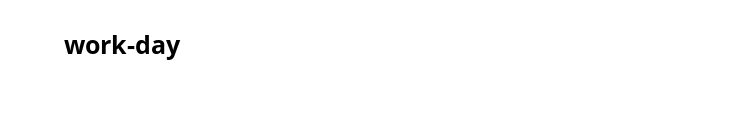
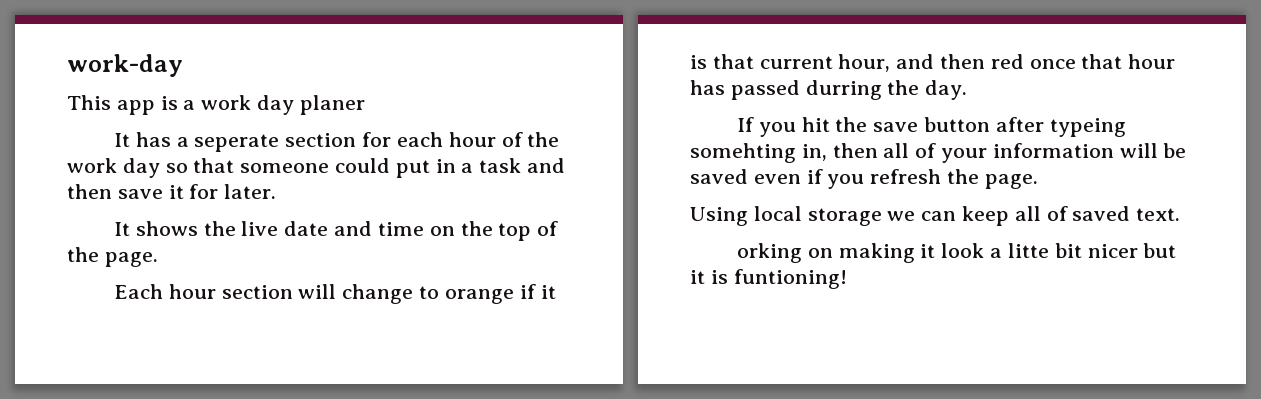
(181, 47) none -> [67,95,365,115] [114,132,560,152] [67,158,566,178] [67,184,277,199] [114,221,559,241] [67,247,158,267] [114,284,556,304] [690,54,1176,72] [690,80,968,100] [737,117,1126,137] [690,143,1187,163] [690,169,1038,189] [690,206,1181,226] [737,243,1177,263] [690,269,847,289] // This app is a work day planer // It has a seperate section for each hour of the work day so that someone could put in a task and then save it for later. // It shows the live date and time on the top of the page. // Each hour section will change to orange if it is that current hour, and then red once that hour has passed durring the day. // If you hit the save button after typeing somehting in, then all of your information will be saved even if you refresh the page. // Using local storage we can keep all of saved text. // orking on making it look a litte bit nicer but it is funtioning!

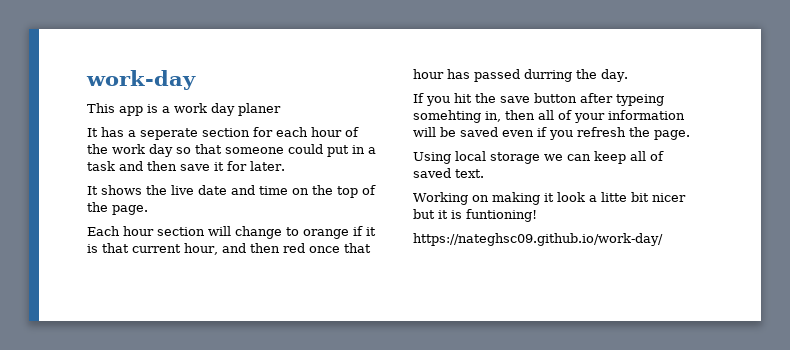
[737,243,803,263] orking -> [413,192,468,205] Working
(847, 279) none -> [413,233,663,246] // https://nateghsc09.github.io/work-day/

